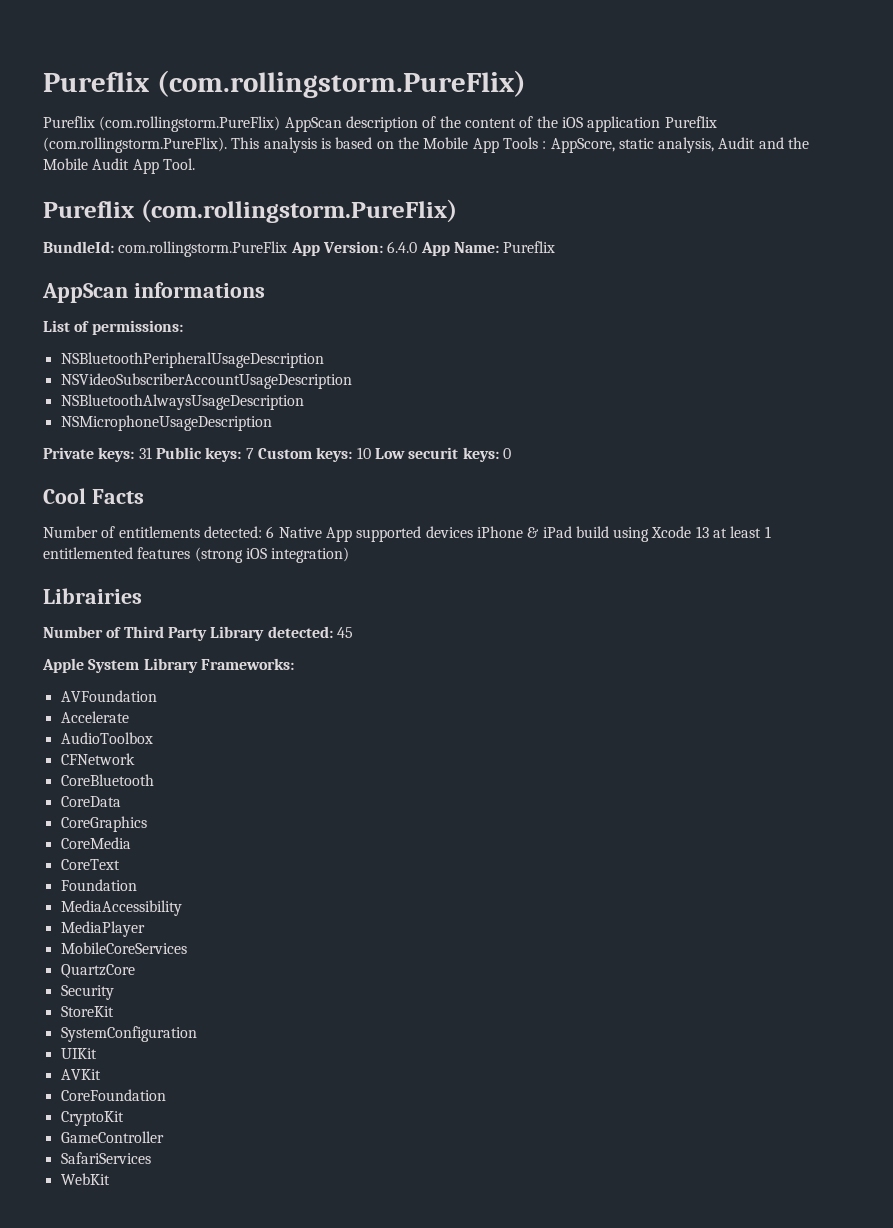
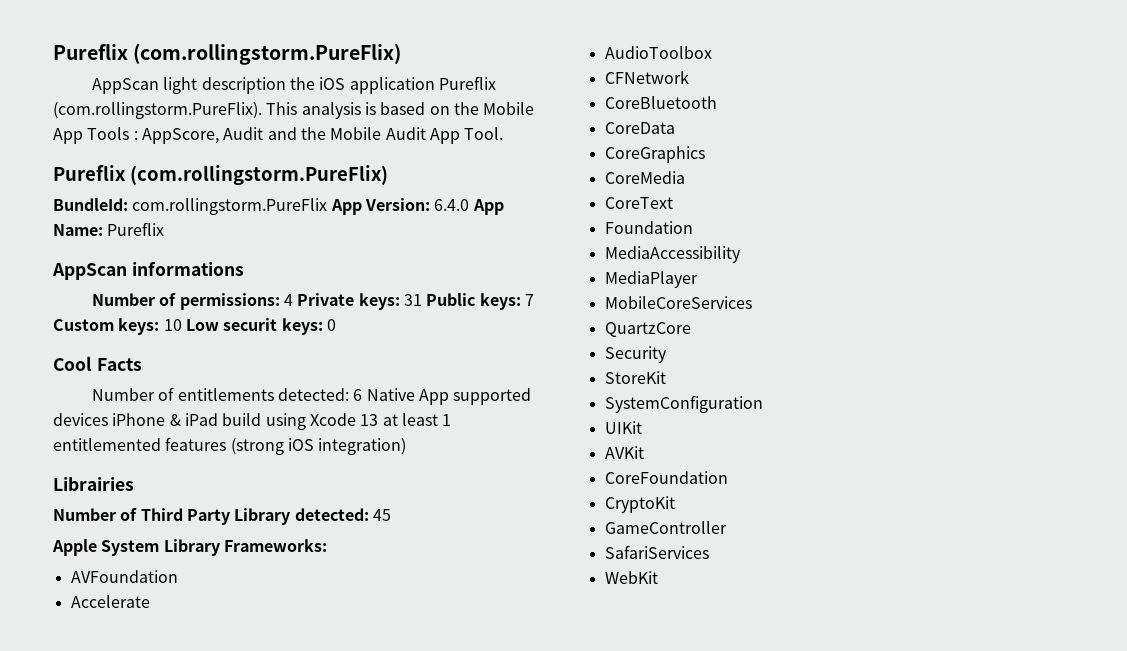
[43,70,526,98] [43,116,534,132] Pureflix (com.rollingstorm.PureFlix) // Pureflix (com.rollingstorm.PureFlix) AppScan description of the content of -> [53,43,402,65] [92,77,286,94] Pureflix (com.rollingstorm.PureFlix) // AppScan light description
[618,137,715,153] static analysis, -> (219, 136) none
[43,320,70,332] List -> [92,293,156,306] Number
[60,352,324,368] [60,373,352,389] [60,394,304,410] [60,415,272,431] // NSBluetoothPeripheralUsageDescription // NSVideoSubscriberAccountUsageDescription // NSBluetoothAlwaysUsageDescription // NSMicrophoneUsageDescription // -> [283,294,293,306] 4

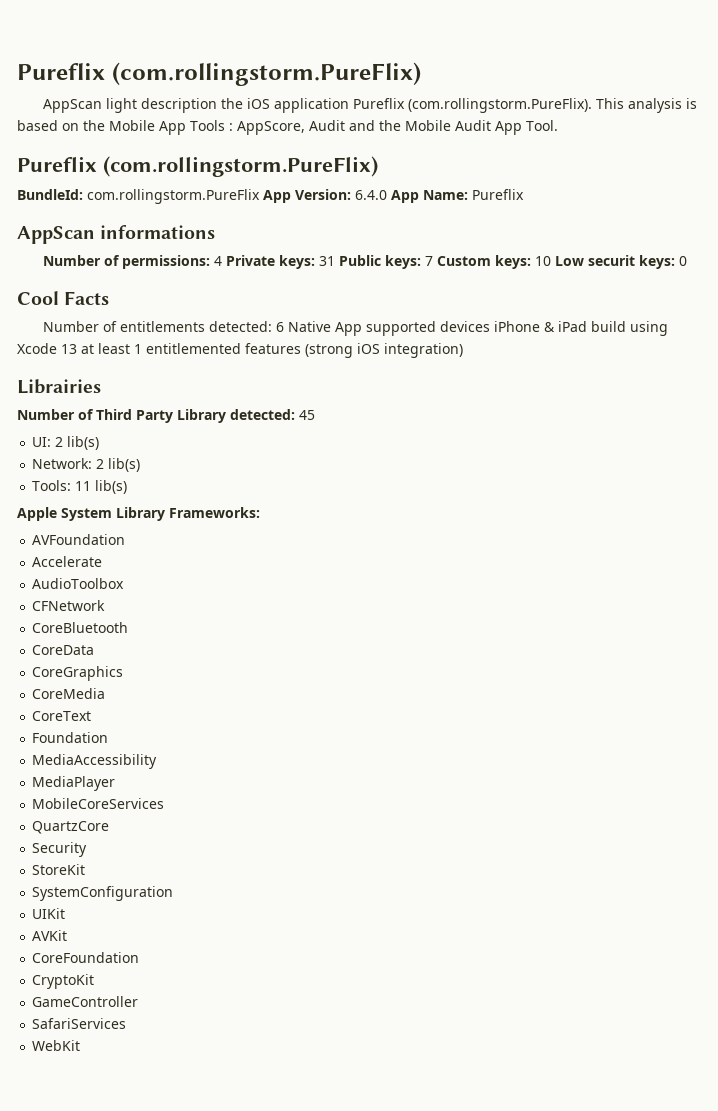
(391, 515) none -> [32,436,100,450] [32,458,141,472] [32,480,128,494] // UI: 2 lib(s) // Network: 2 lib(s) // Tools: 11 lib(s)

